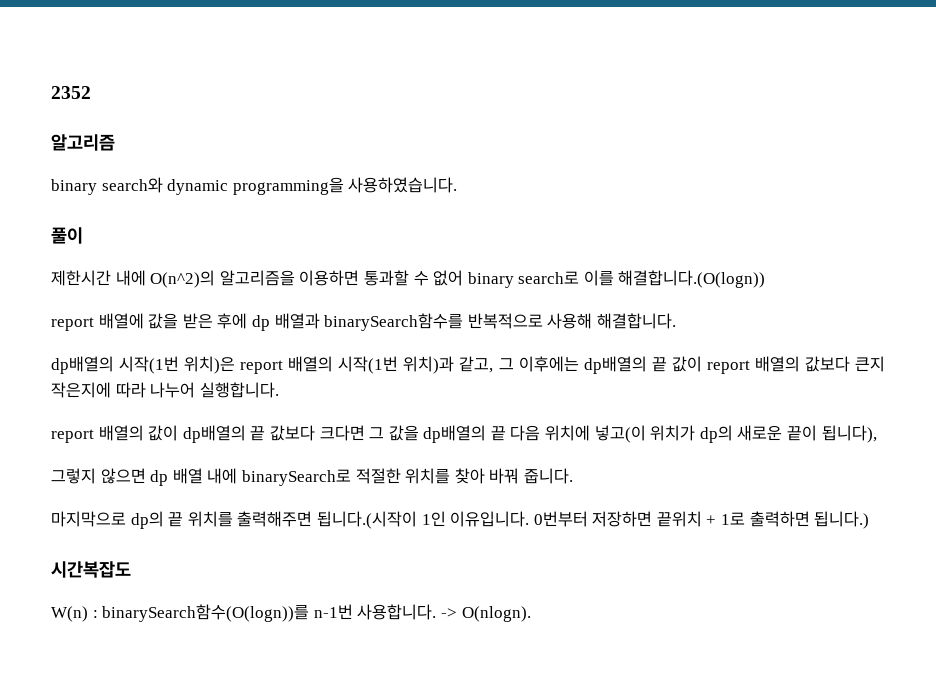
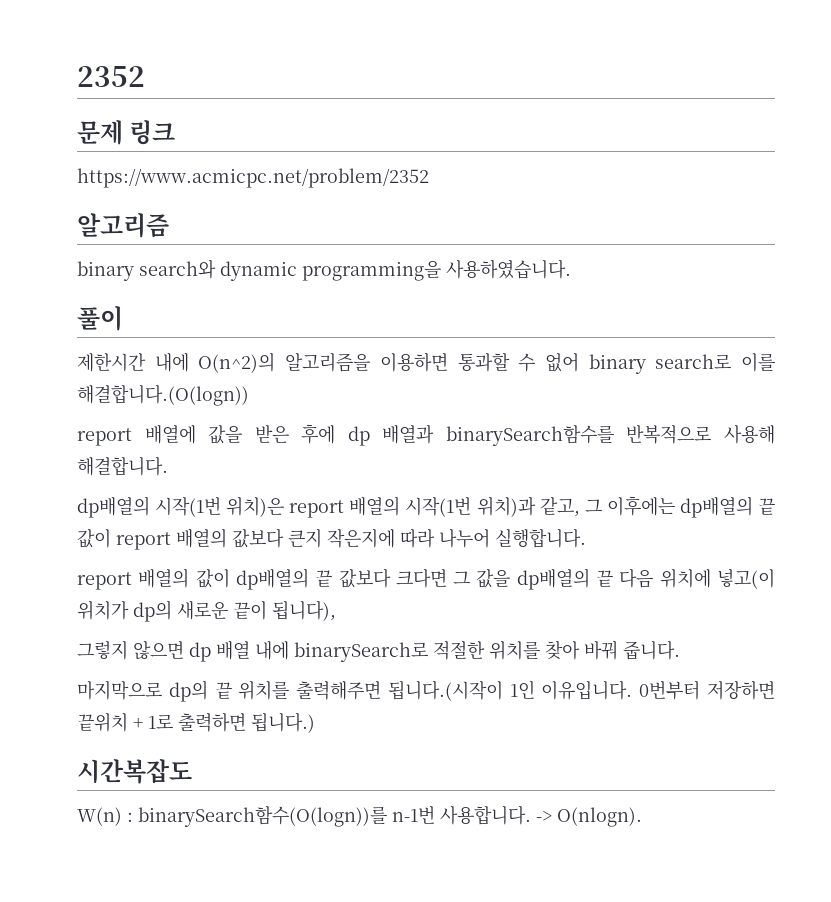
(91, 92) none -> [77,120,176,145] [77,168,429,188] // 문제 링크 // https://www.acmicpc.net/problem/2352

